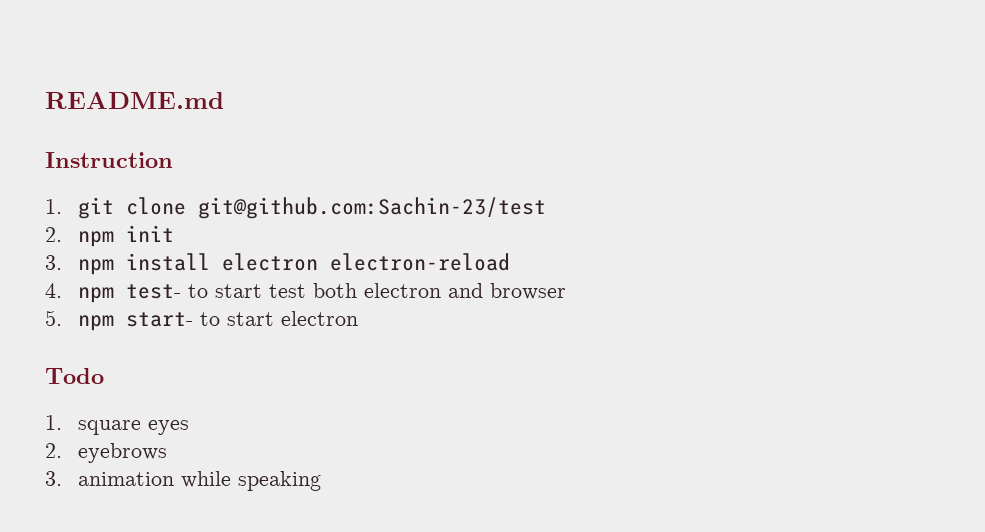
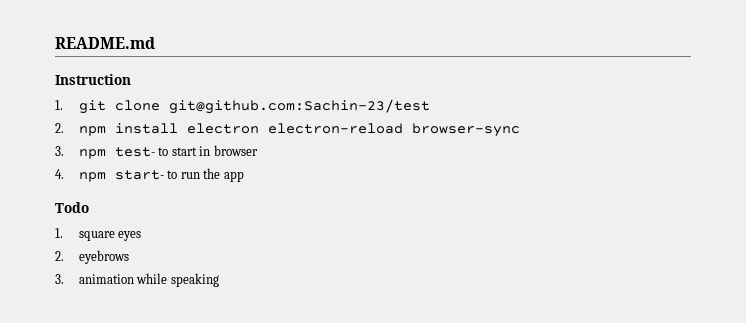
[125,225,174,242] [45,255,114,275] init // 3. npm -> (106, 131) none
[45,283,62,298] // 4. -> [411,123,520,137] [55,146,64,156] browser-sync // 3.
[268,283,483,298] test both electron and -> [199,146,211,156] in
[45,310,62,326] 5. -> [55,169,64,179] 4.
[226,311,358,326] start electron -> [180,168,244,182] run the app

